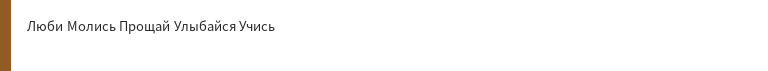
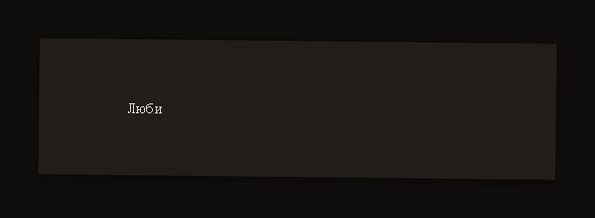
[66,20,276,34] Молись Прощай Улыбайся Учись -> (164, 108) none

